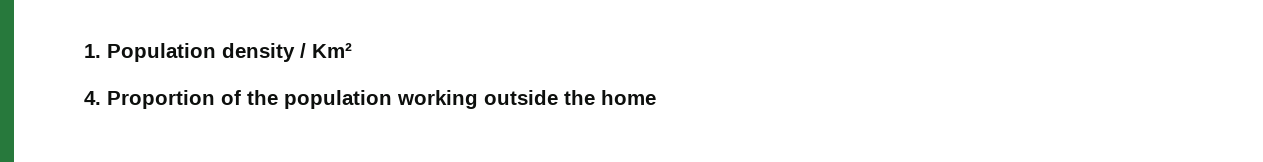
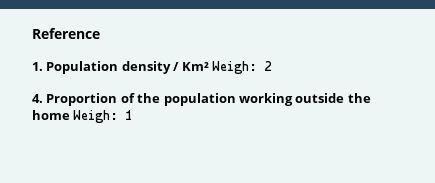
(84, 51) none -> [32,28,100,39] Reference //
(352, 50) none -> [211,61,272,74] Weigh: 2
(656, 97) none -> [73,110,133,123] Weigh: 1

